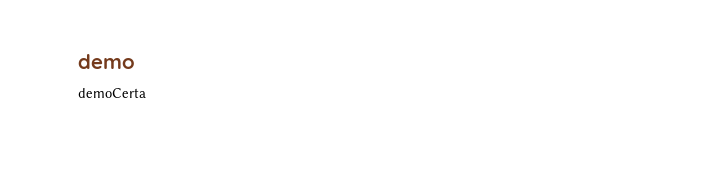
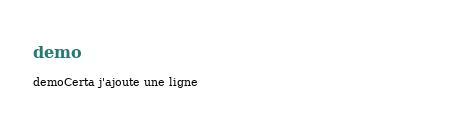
(146, 93) none -> [97,77,198,88] j'ajoute une ligne

